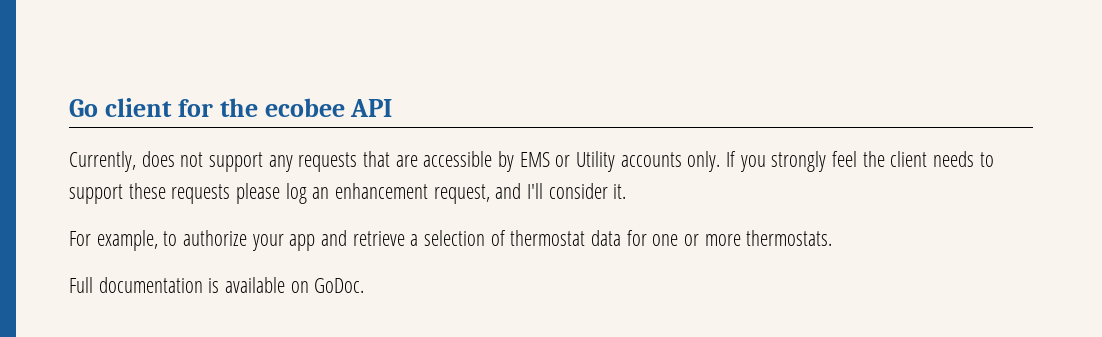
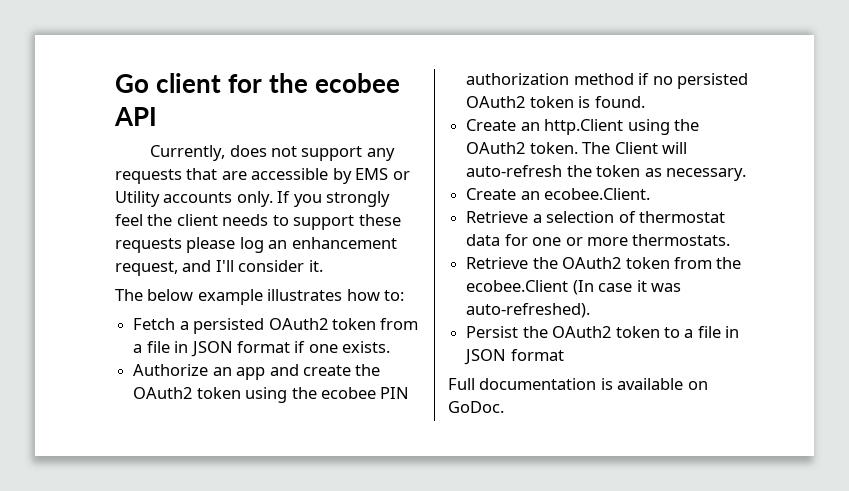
[69,230,405,251] For example, to authorize your app and retrieve -> [115,289,405,305] [133,318,419,334] [133,341,391,357] [133,364,381,380] [133,387,410,403] [466,73,748,89] [466,96,645,108] [466,119,699,135] [466,142,687,154] [466,165,746,181] [466,188,651,200] [466,211,529,223] The below example illustrates how to: // Fetch a persisted OAuth2 token from a file in JSON format if one exists. // Authorize an app and create the OAuth2 token using the ecobee PIN authorization method if no persisted OAuth2 token is found. // Create an http.Client using the OAuth2 token. The Client will auto-refresh the token as necessary. // Create an ecobee.Client. // Retrieve
(833, 238) none -> [466,257,742,269] [466,280,681,295] [466,303,591,318] [466,326,740,338] [464,349,564,365] // Retrieve the OAuth2 token from the ecobee.Client (In case it was auto-refreshed). // Persist the OAuth2 token to a file in JSON format

